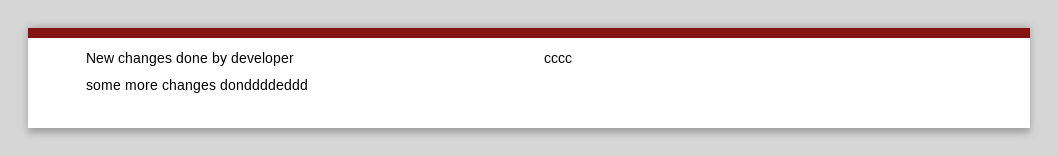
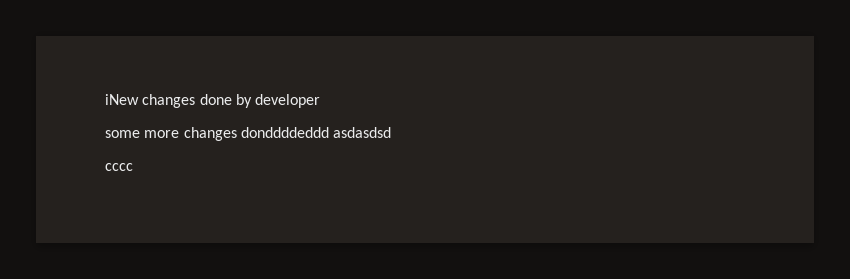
[86,53,115,63] New -> [105,94,139,105] iNew
(308, 84) none -> [333,127,392,138] asdasdsd

